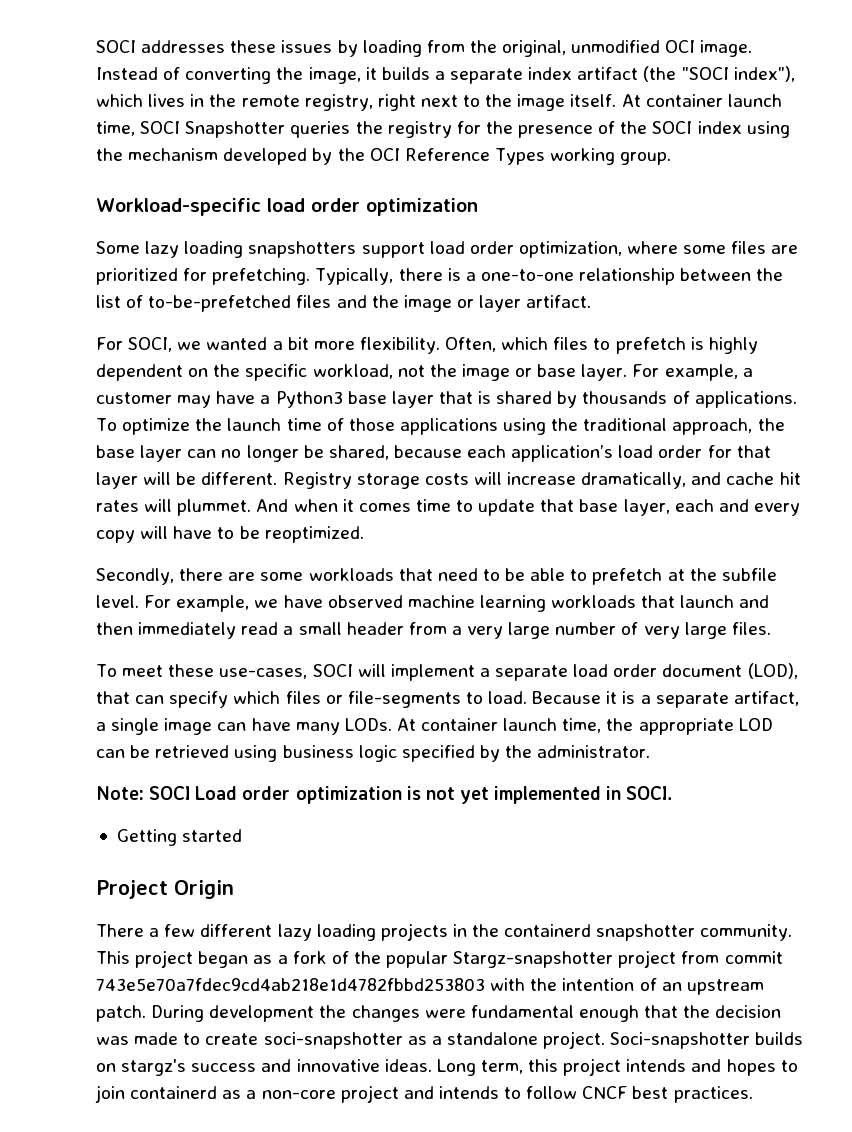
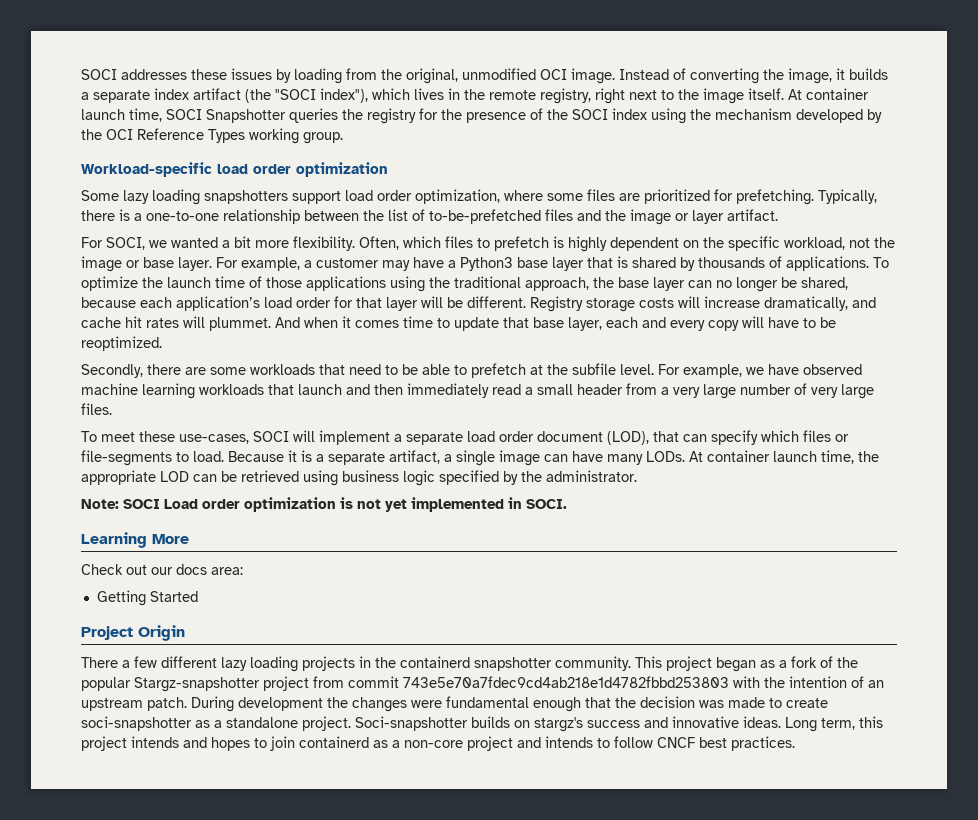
(673, 793) none -> [81,532,189,548] [81,564,243,575] // Learning More // Check out our docs area:
[182,829,243,842] started -> [149,591,198,602] Started

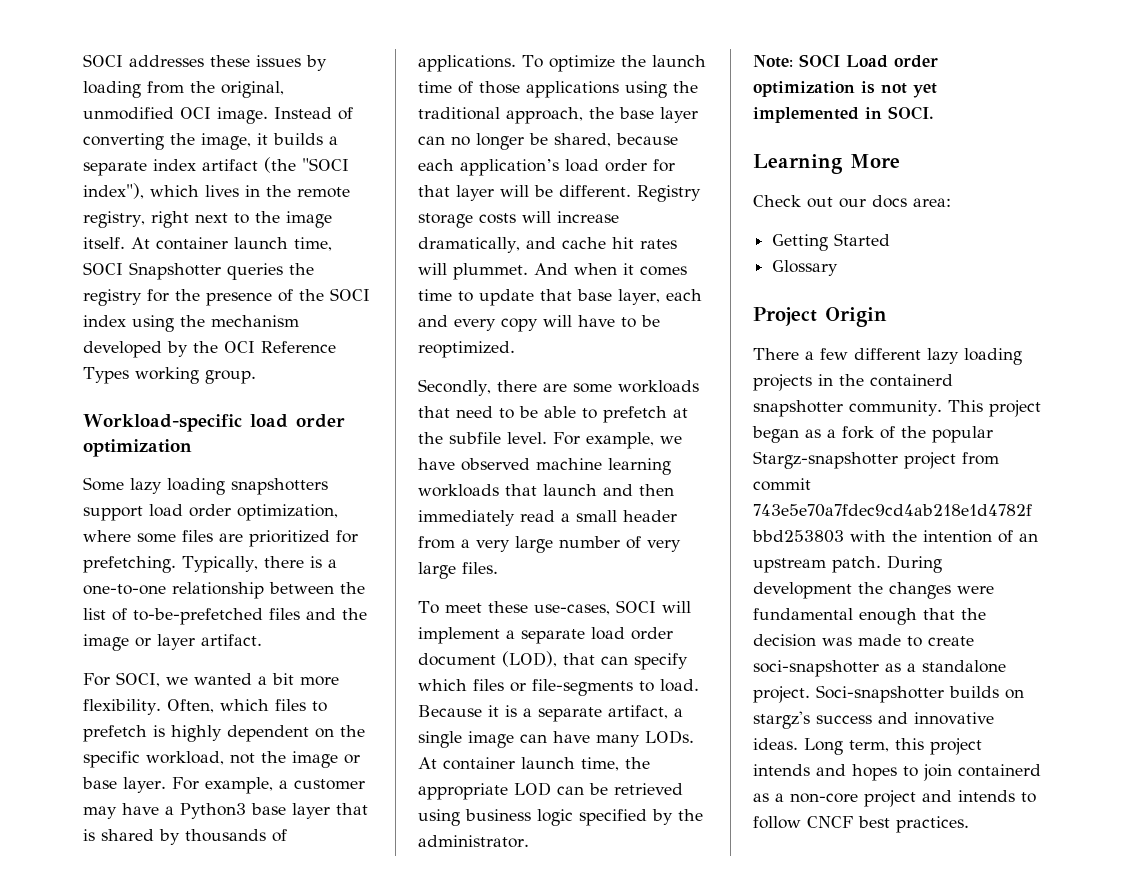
(198, 596) none -> [772,260,839,276] // Glossary

